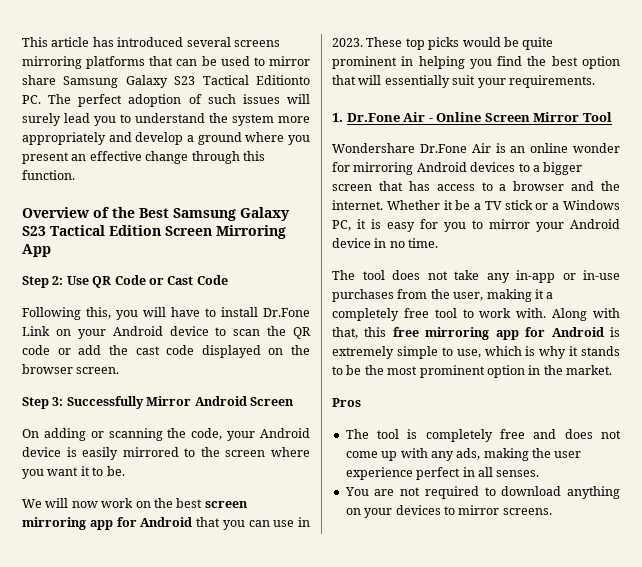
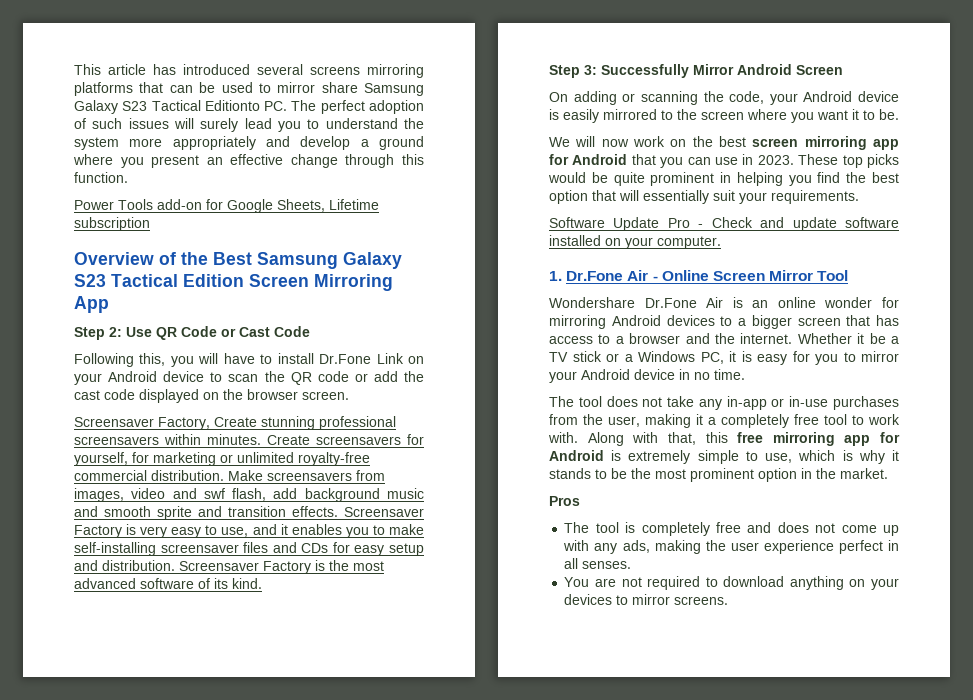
(75, 175) none -> [74,199,379,213] [74,217,150,231] // Power Tools add-on for Google Sheets, Lifetime subscription
(120, 370) none -> [74,416,396,430] [74,434,424,445] [74,452,370,466] [74,470,385,481] [74,488,424,502] [74,506,424,520] [74,524,424,538] [74,542,424,556] [74,560,384,574] [74,578,262,589] // Screensaver Factory, Create stunning professional screensavers within minutes. Create screensavers for yourself, for marketing or unlimited royalty-free commercial distribution. Make screensavers from images, video and swf flash, add background music and smooth sprite and transition effects. Screensaver Factory is very easy to use, and it enables you to make self-installing screensaver files and CDs for easy setup and distribution. Screensaver Factory is the most advanced software of its kind.
(595, 81) none -> [549,217,899,231] [549,235,721,249] // Software Update Pro - Check and update software installed on your computer.

